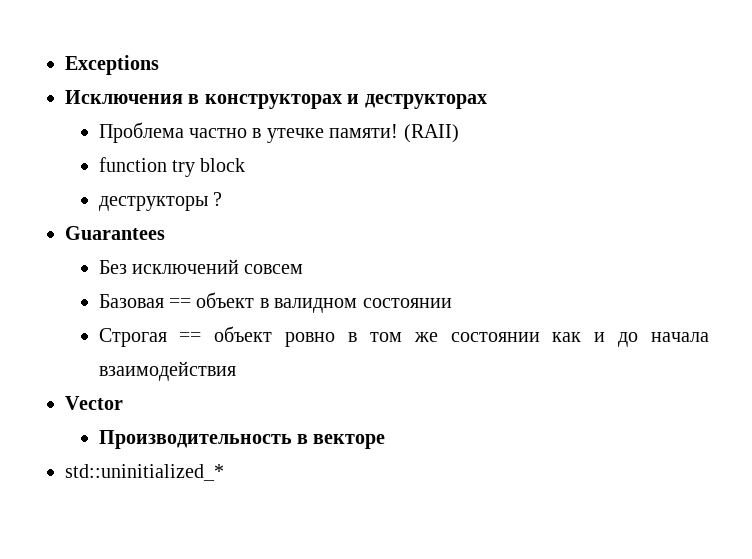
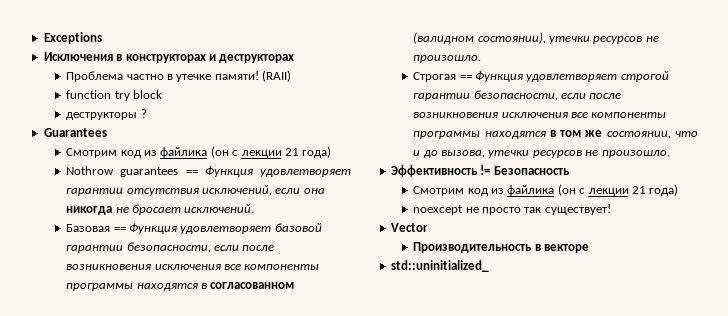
[98,259,304,274] [98,292,452,313] [98,326,709,347] [98,361,236,381] Без исключений совсем // Базовая == объект в валидном состоянии // Строгая == объект ровно в том же состоянии как и до начала взаимодействия -> [66,146,332,158] [66,166,351,177] [66,185,325,196] [66,204,255,215] [66,223,322,234] [66,242,275,253] [66,264,320,270] [66,282,295,291] [413,32,659,44] [413,55,482,63] [413,71,669,82] [413,90,622,101] [413,112,667,118] [413,130,698,139] [413,150,670,158] [390,165,570,177] [413,184,679,196] [413,204,611,215] Смотрим код из файлика (он с лекции 21 года) // Nothrow guarantees == Функция удовлетворяет гарантии отсутствия исключений, если она никогда не бросает исключений. // Базовая == Функция удовлетворяет базовой гарантии безопасности, если после возникновения исключения все компоненты программы находятся в согласованном (валидном состоянии), утечки ресурсов не произошло. // Строгая == Функция удовлетворяет строгой гарантии безопасности, если после возникновения исключения все компоненты программы находятся в том же состоянии, что и до вызова, утечки ресурсов не произошло. // Эффективность != Безопасность // Смотрим код из файлика (он с лекции 21 года) // noexcept не просто так существует!
[65,464,224,481] std::uninitialized_* -> [390,260,489,272] std::uninitialized_

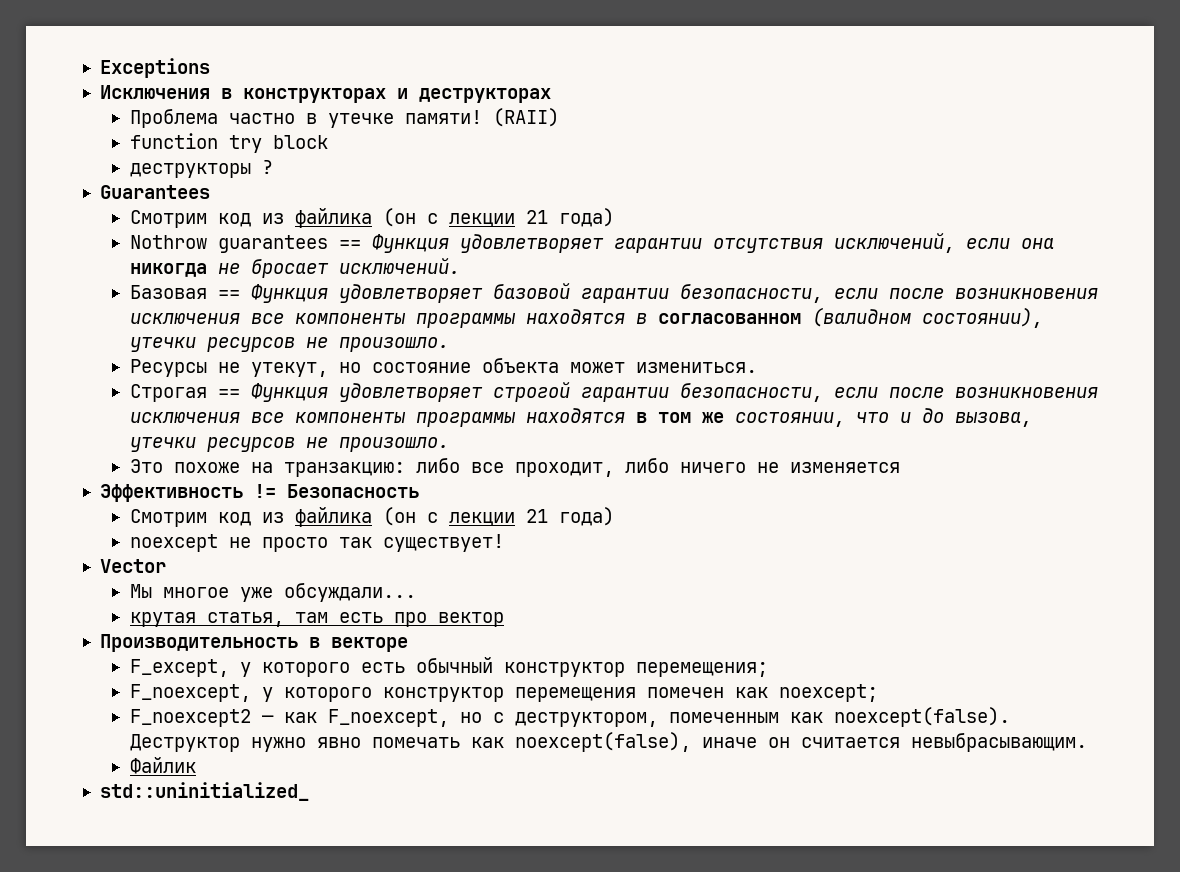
(482, 59) none -> [129,358,757,377] // Ресурсы не утекут, но состояние объекта может измениться.
(670, 154) none -> [129,458,900,477] // Это похоже на транзакцию: либо все проходит, либо ничего не изменяется
[413,242,589,253] Производительность в векторе -> [129,583,416,602] [129,612,504,627] [99,634,408,652] [129,657,768,677] [129,684,878,702] [129,707,1010,727] [129,732,1087,752] [129,757,196,774] Мы многое уже обсуждали... // крутая статья, там есть про вектор // Производительность в векторе // F_except, у которого есть обычный конструктор перемещения; // F_noexcept, у которого конструктор перемещения помечен как noexcept; // F_noexcept2 — как F_noexcept, но с деструктором, помеченным как noexcept(false). Деструктор нужно явно помечать как noexcept(false), иначе он считается невыбрасывающим. // Файлик

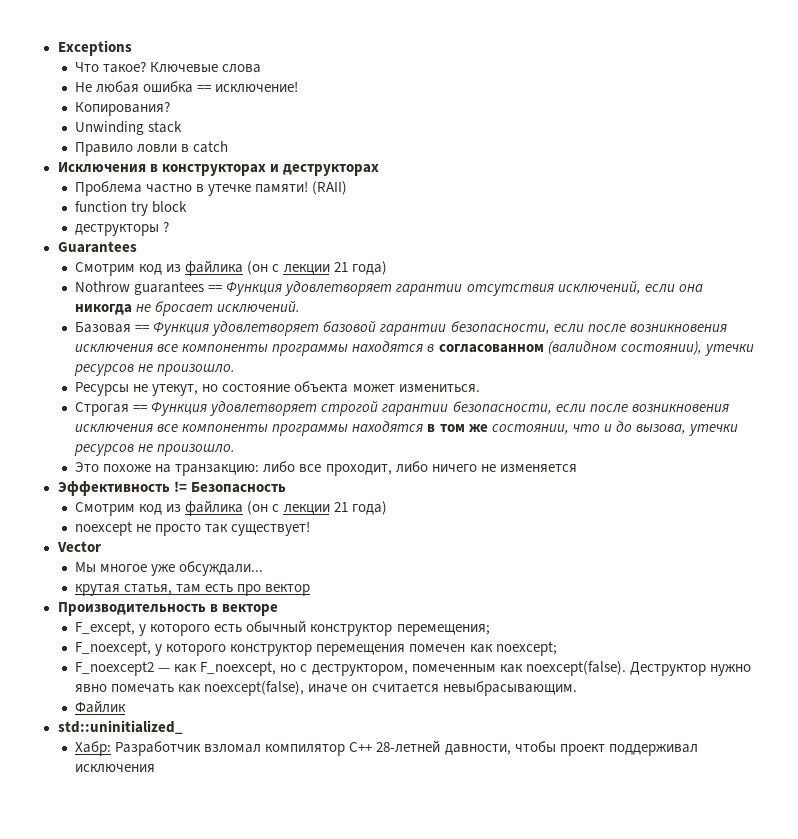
(210, 68) none -> [75,61,262,73] [75,81,299,93] [75,101,171,116] [75,121,183,135] [75,141,229,156] // Что такое? Ключевые слова // Не любая ошибка == исключение! // Копирования? // Unwinding stack // Правило ловли в catch
(309, 791) none -> [75,740,698,756] [75,764,156,773] // Хабр: Разработчик взломал компилятор C++ 28-летней давности, чтобы проект поддерживал исключения

